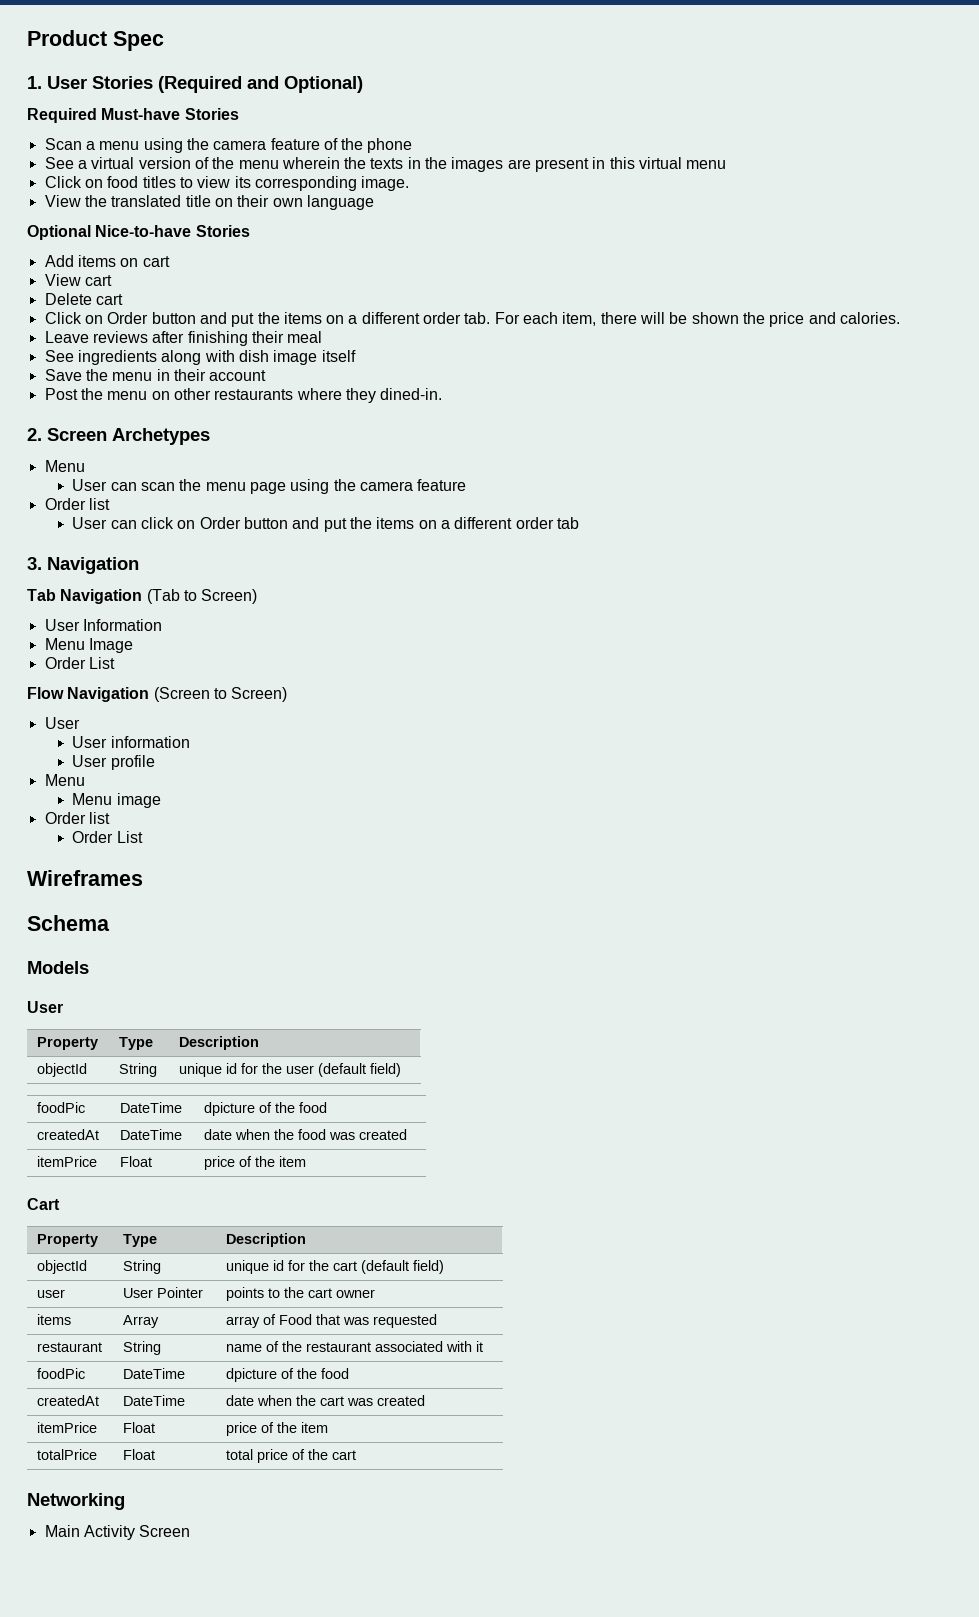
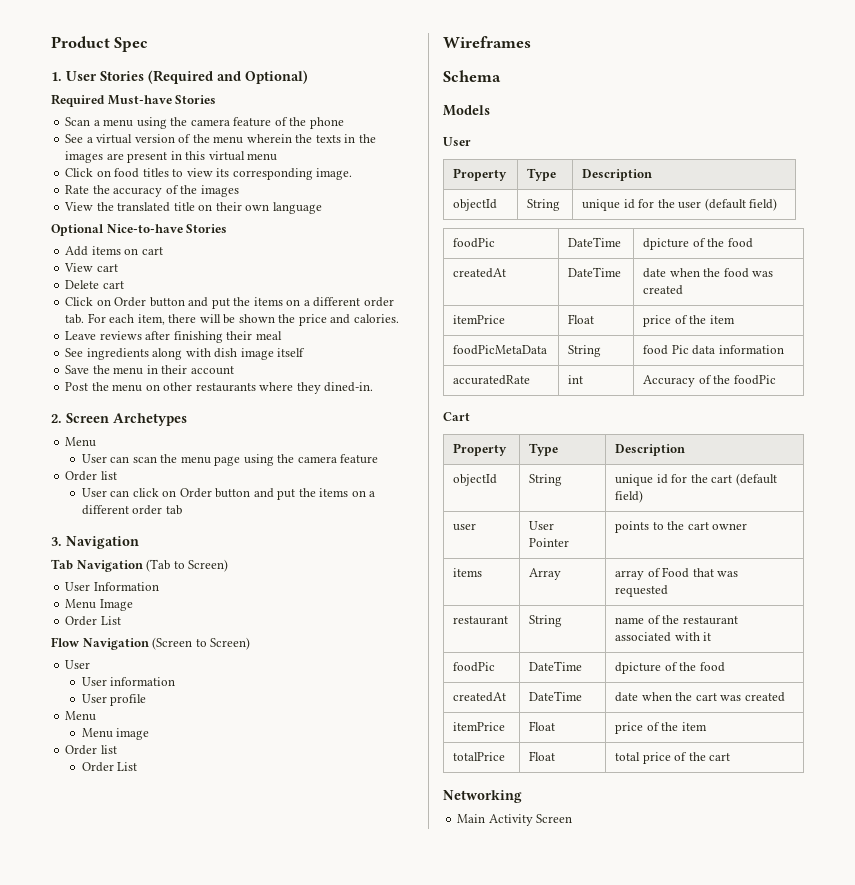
(410, 183) none -> [65,185,239,197] // Rate the accuracy of the images
(307, 1161) none -> [453,345,548,355] [568,345,602,357] [643,345,784,355] [453,375,531,385] [568,375,584,384] [643,375,776,387] // foodPicMetaData | String | food Pic data information // accuratedRate | int | Accuracy of the foodPic

